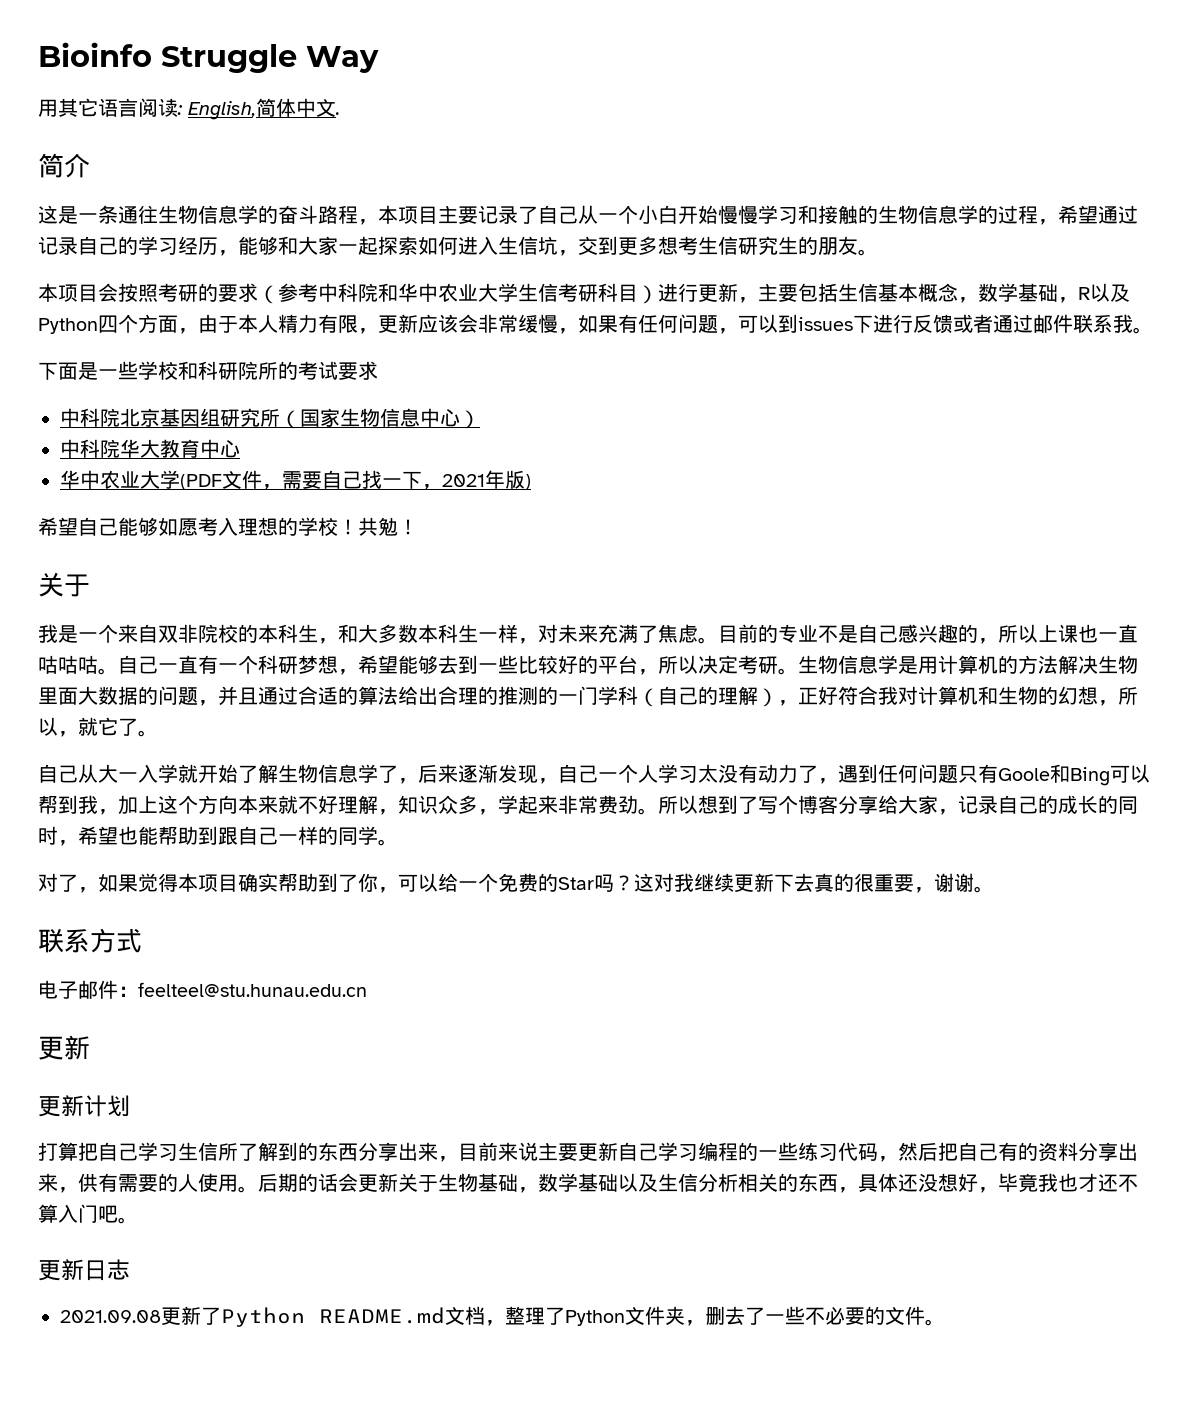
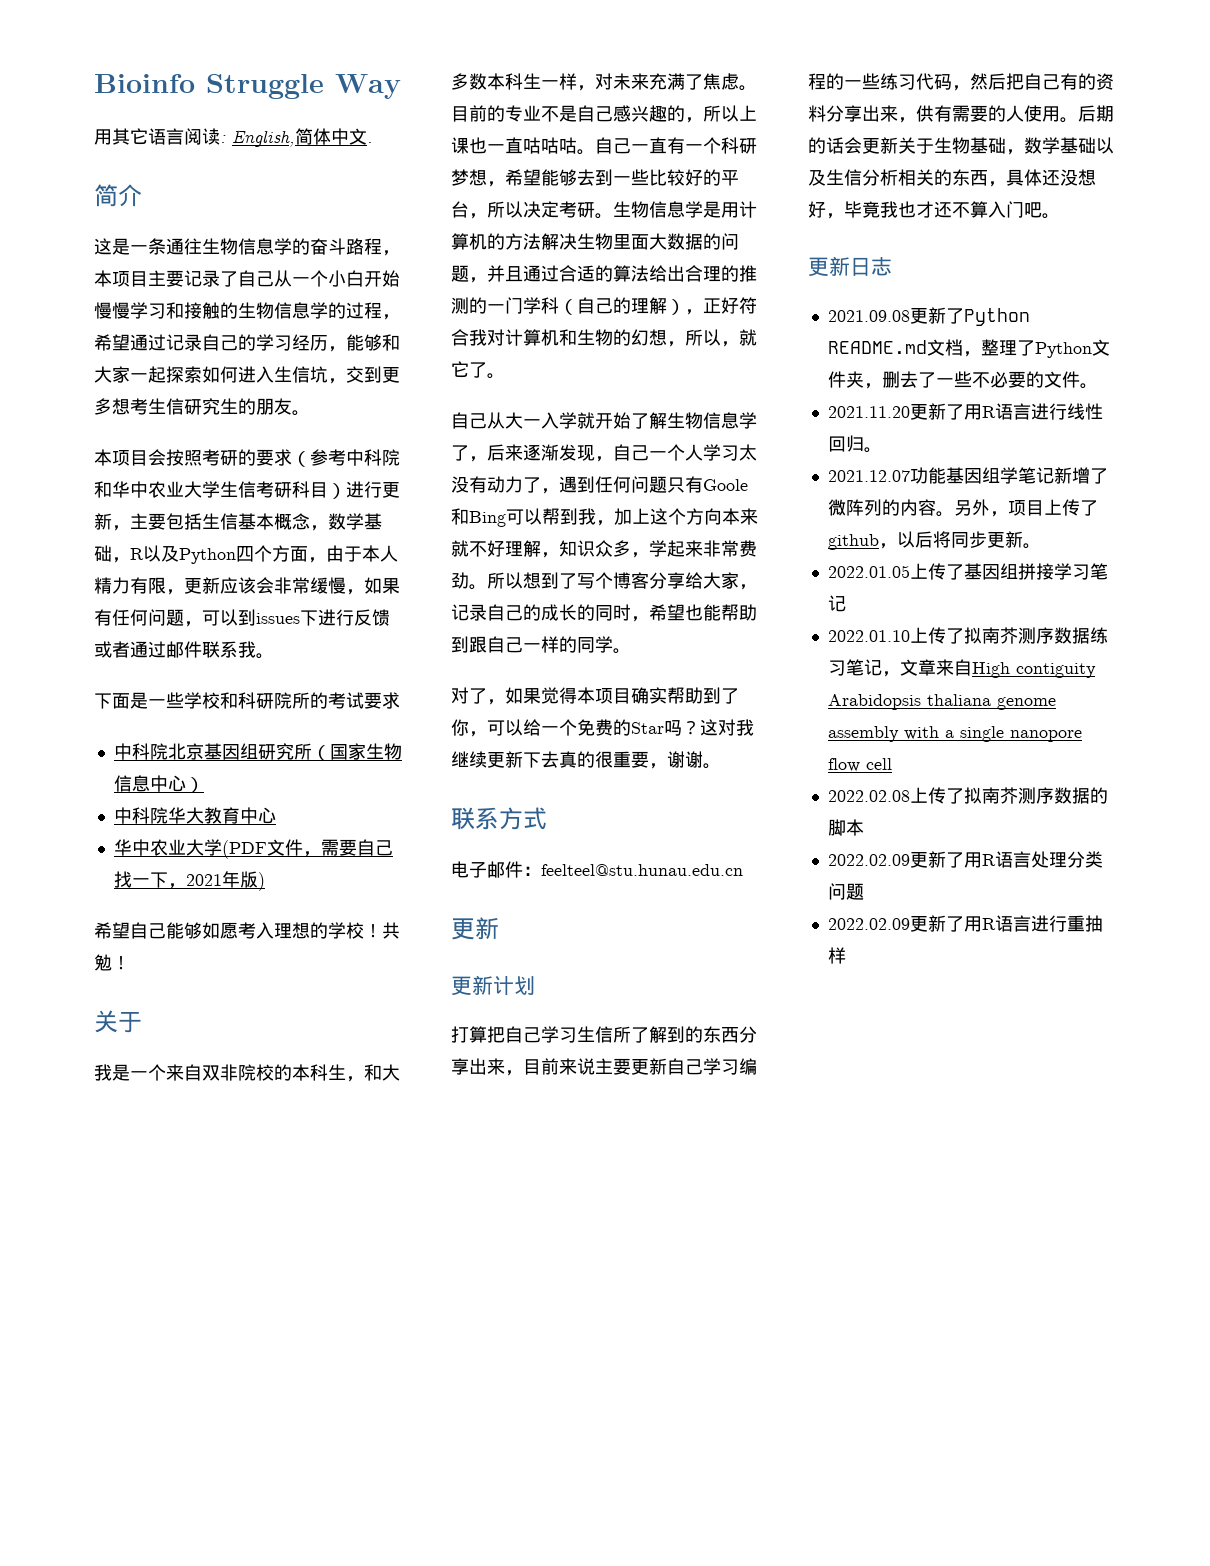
(945, 1322) none -> [827,403,1103,420] [827,435,882,453] [827,467,1108,484] [827,499,1098,517] [827,531,1041,550] [827,563,1108,580] [827,595,846,612] [827,627,1108,644] [827,659,1096,678] [827,694,1056,710] [827,726,1082,742] [827,758,892,772] [827,787,1108,804] [827,819,864,836] [827,851,1103,868] [827,883,864,900] [827,915,1103,932] [827,947,846,964] // 2021.11.20更新了用R语言进行线性回归。 // 2021.12.07功能基因组学笔记新增了微阵列的内容。另外，项目上传了github，以后将同步更新。 // 2022.01.05上传了基因组拼接学习笔记 // 2022.01.10上传了拟南芥测序数据练习笔记，文章来自High contiguity Arabidopsis thaliana genome assembly with a single nanopore flow cell // 2022.02.08上传了拟南芥测序数据的脚本 // 2022.02.09更新了用R语言处理分类问题 // 2022.02.09更新了用R语言进行重抽样

